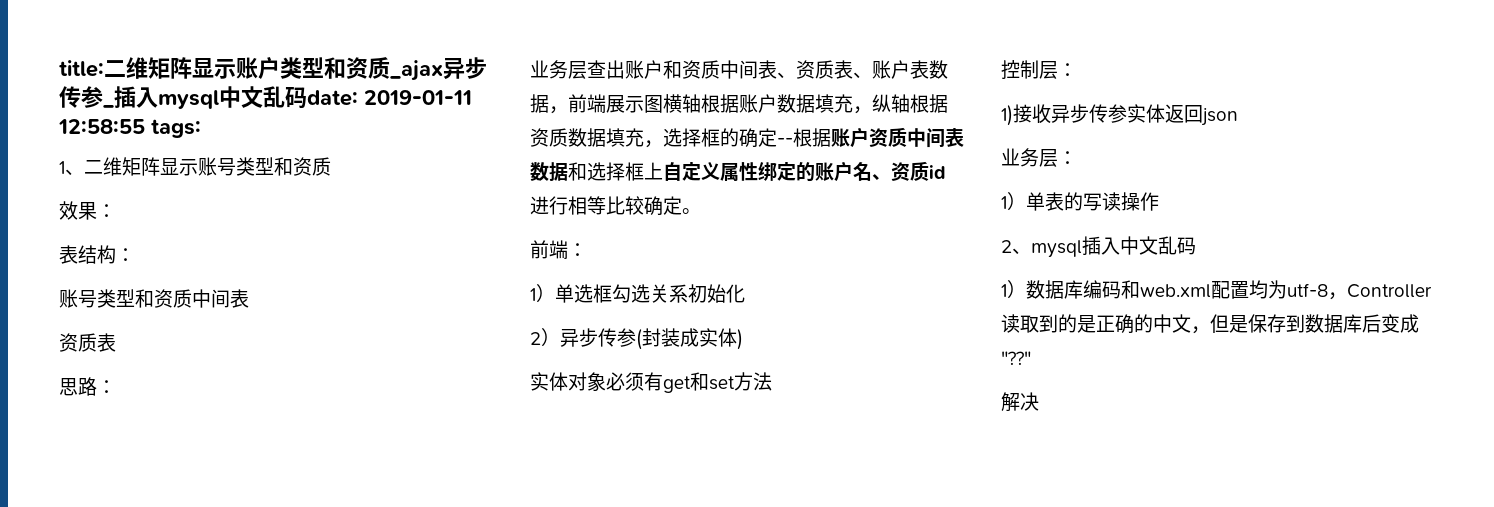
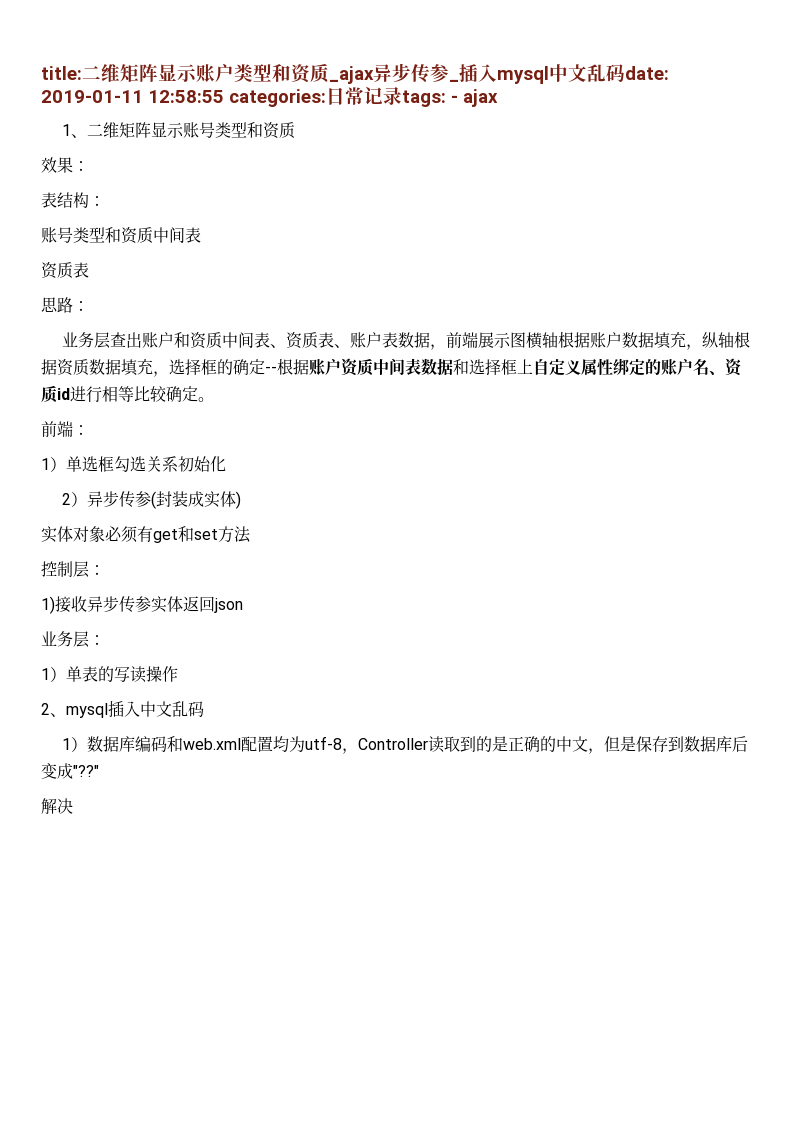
(145, 126) none -> [229,87,402,107] categories:日常记录
(201, 128) none -> [451,89,498,107] - ajax

